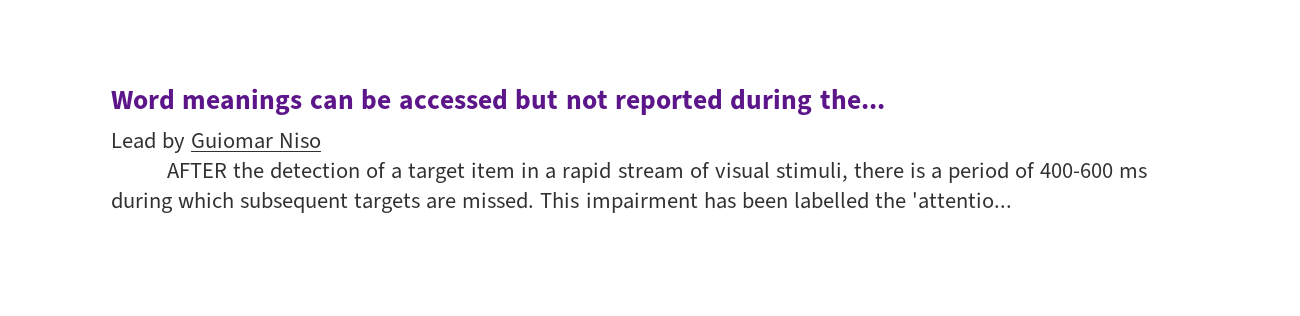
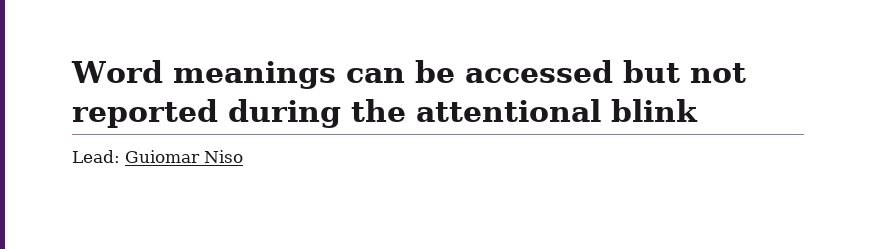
[819,89,885,109] [111,132,322,153] [166,162,1148,183] [111,192,1012,213] the... // Lead by Guiomar Niso // AFTER the detection of a target item in a rapid stream of visual stimuli, there is a period of 400-600 ms during which subsequent targets are missed. This impairment has been labelled the 'attentio... -> [351,99,698,122] [72,150,243,163] the attentional blink // Lead: Guiomar Niso

